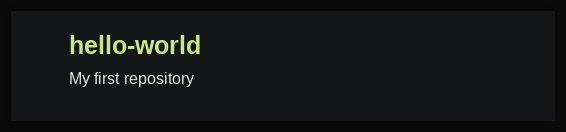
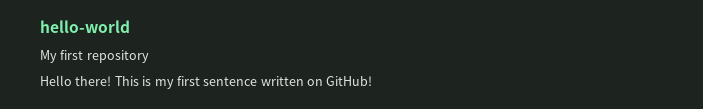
(194, 79) none -> [40,75,373,89] // Hello there! This is my first sentence written on GitHub!

